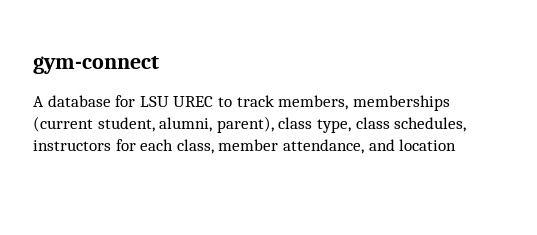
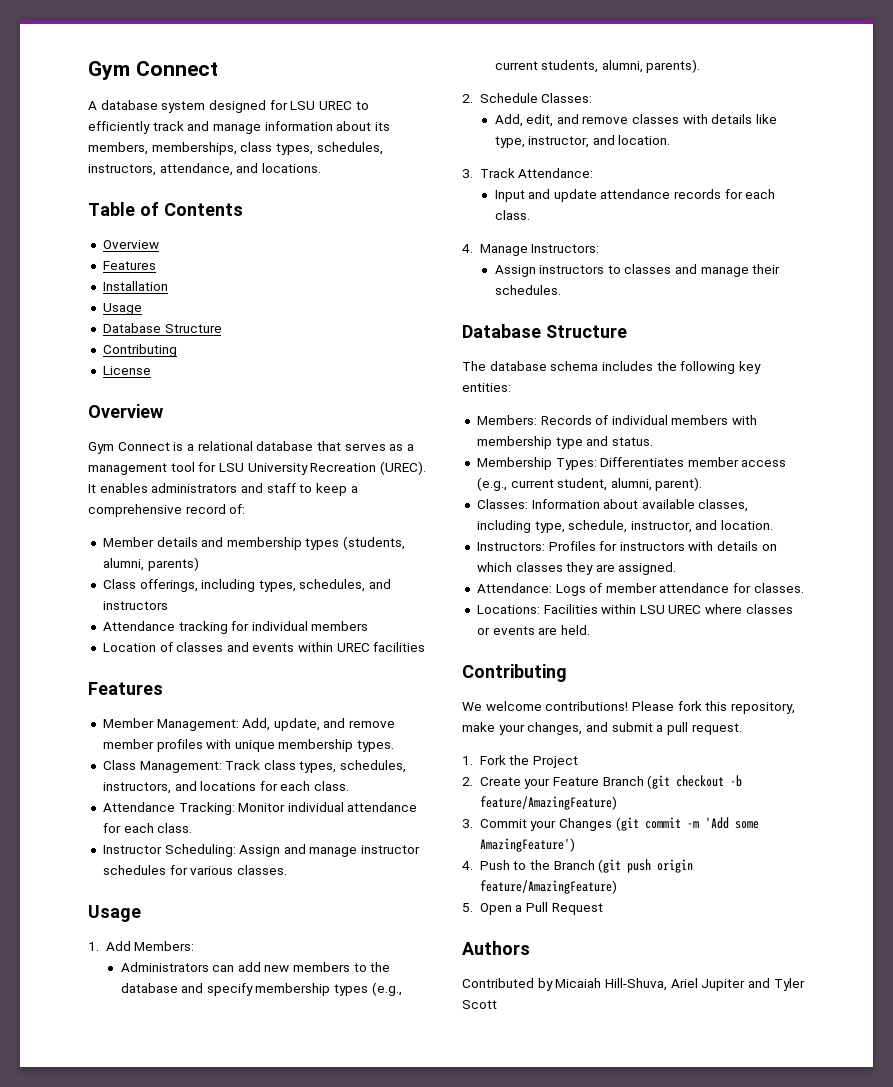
[33,56,159,74] gym-connect -> [88,61,218,80] Gym Connect
(111, 101) none -> [161,100,266,113] system designed
[236,95,450,111] [33,116,467,133] [33,139,457,154] track members, memberships (current student, alumni, parent), class type, class schedules, instructors for each class, member attendance, and location -> [88,121,390,134] [88,142,383,155] [88,163,321,176] [88,202,243,216] [102,240,159,249] [102,261,156,270] [102,281,168,291] [102,303,142,315] [102,323,222,333] [102,344,177,357] [102,366,151,375] [88,404,163,418] [88,441,414,454] [88,461,426,475] [88,483,358,496] [88,504,246,517] [102,536,406,550] [102,557,199,571] [102,579,392,592] [102,601,168,610] [102,621,369,634] [102,642,426,652] [88,682,163,695] [102,718,396,731] [102,739,395,752] [102,760,407,773] [102,781,350,794] [102,802,418,815] [102,823,193,833] [102,844,421,857] [102,865,287,875] [88,905,141,922] [88,941,195,951] [120,962,391,972] [120,982,402,996] [494,59,701,73] [462,93,593,103] [494,114,778,127] [494,135,671,148] [462,168,594,178] [494,189,776,202] [494,210,530,220] [462,244,600,256] [494,264,781,277] [494,285,561,295] [462,324,627,338] [462,361,761,374] [462,383,511,392] [476,415,758,425] [476,436,653,449] [476,457,787,470] [476,477,703,491] [476,499,749,512] [476,520,774,533] [476,541,777,551] [476,562,677,575] [476,583,804,596] [476,604,793,614] [476,625,590,635] [462,664,567,682] [462,701,795,714] [462,722,742,735] [462,755,579,768] [462,775,743,789] [479,796,617,810] [462,817,759,831] [479,838,575,852] [462,859,694,873] [479,880,617,894] [462,902,603,915] [462,941,530,955] [462,978,805,991] [462,1000,497,1009] efficiently track and manage information about its members, memberships, class types, schedules, instructors, attendance, and locations. // Table of Contents // Overview // Features // Installation // Usage // Database Structure // Contributing // License // Overview // Gym Connect is a relational database that serves as a management tool for LSU University Recreation (UREC). It enables administrators and staff to keep a comprehensive record of: // Member details and membership types (students, alumni, parents) // Class offerings, including types, schedules, and instructors // Attendance tracking for individual members // Location of classes and events within UREC facilities // Features // Member Management: Add, update, and remove member profiles with unique membership types. // Class Management: Track class types, schedules, instructors, and locations for each class. // Attendance Tracking: Monitor individual attendance for each class. // Instructor Scheduling: Assign and manage instructor schedules for various classes. // Usage // 1. Add Members: // Administrators can add new members to the database and specify membership types (e.g., current students, alumni, parents). // 2. Schedule Classes: // Add, edit, and remove classes with details like type, instructor, and location. // 3. Track Attendance: // Input and update attendance records for each class. // 4. Manage Instructors: // Assign instructors to classes and manage their schedules. // Database Structure // The database schema includes the following key entities: // Members: Records of individual members with membership type and status. // Membership Types: Differentiates member access (e.g., current student, alumni, parent). // Classes: Information about available classes, including type, schedule, instructor, and location. // Instructors: Profiles for instructors with details on which classes they are assigned. // Attendance: Logs of member attendance for classes. // Locations: Facilities within LSU UREC where classes or events are held. // Contributing // We welcome contributions! Please fork this repository, make your changes, and submit a pull request. // 1. Fork the Project // 2. Create your Feature Branch (git checkout -b feature/AmazingFeature) // 3. Commit your Changes (git commit -m 'Add some AmazingFeature') // 4. Push to the Branch (git push origin feature/AmazingFeature) // 5. Open a Pull Request // Authors // Contributed by Micaiah Hill-Shuva, Ariel Jupiter and Tyler Scott

